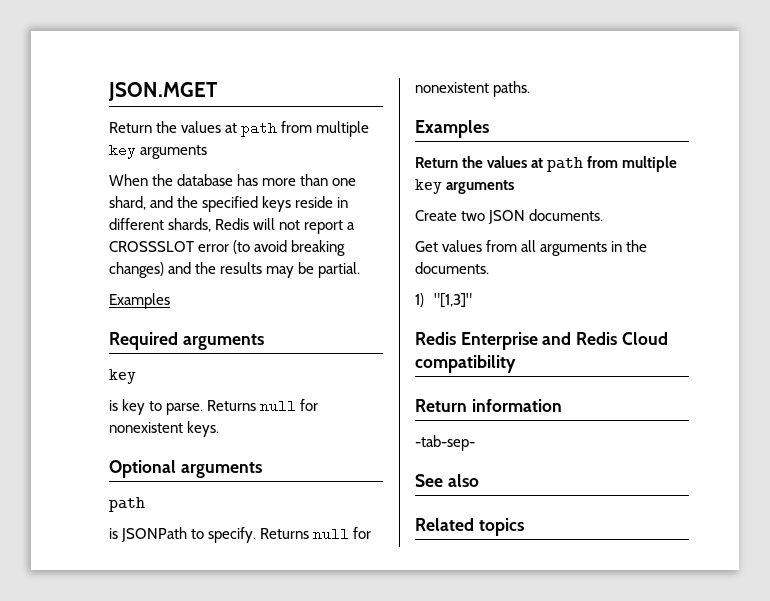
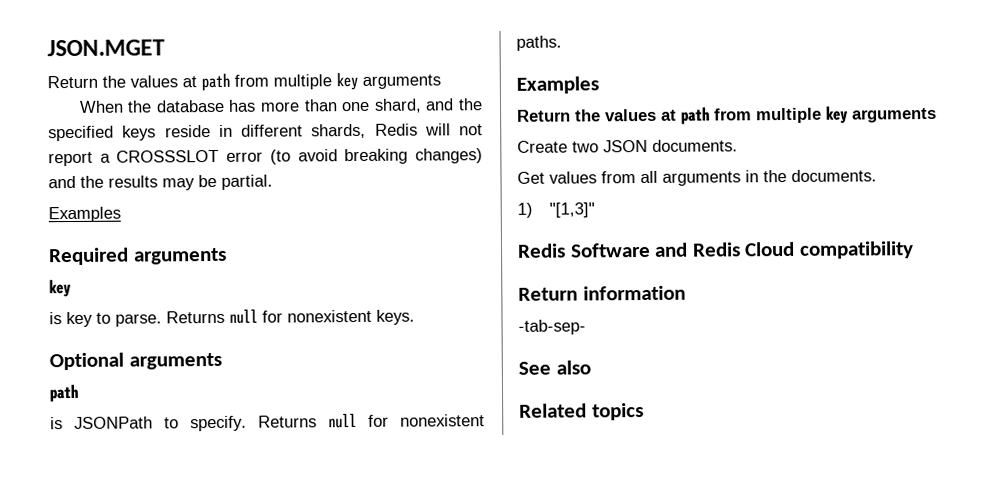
[460,332,538,350] Enterprise -> [569,242,651,258] Software

